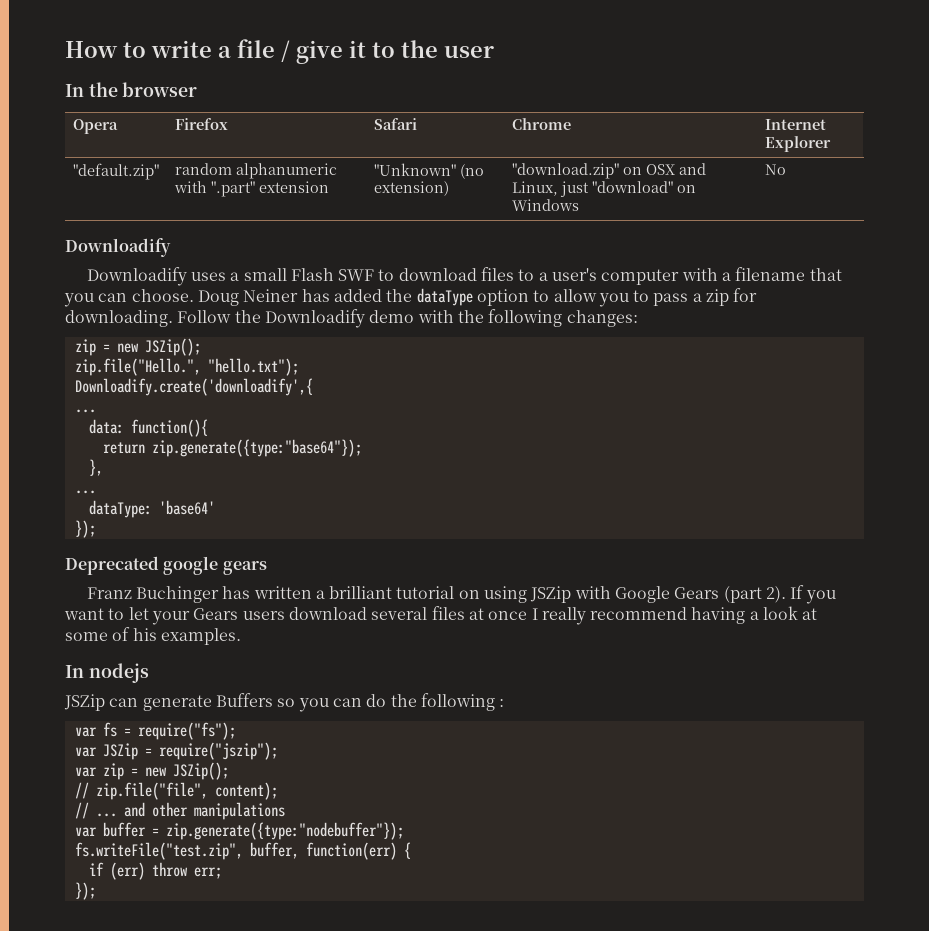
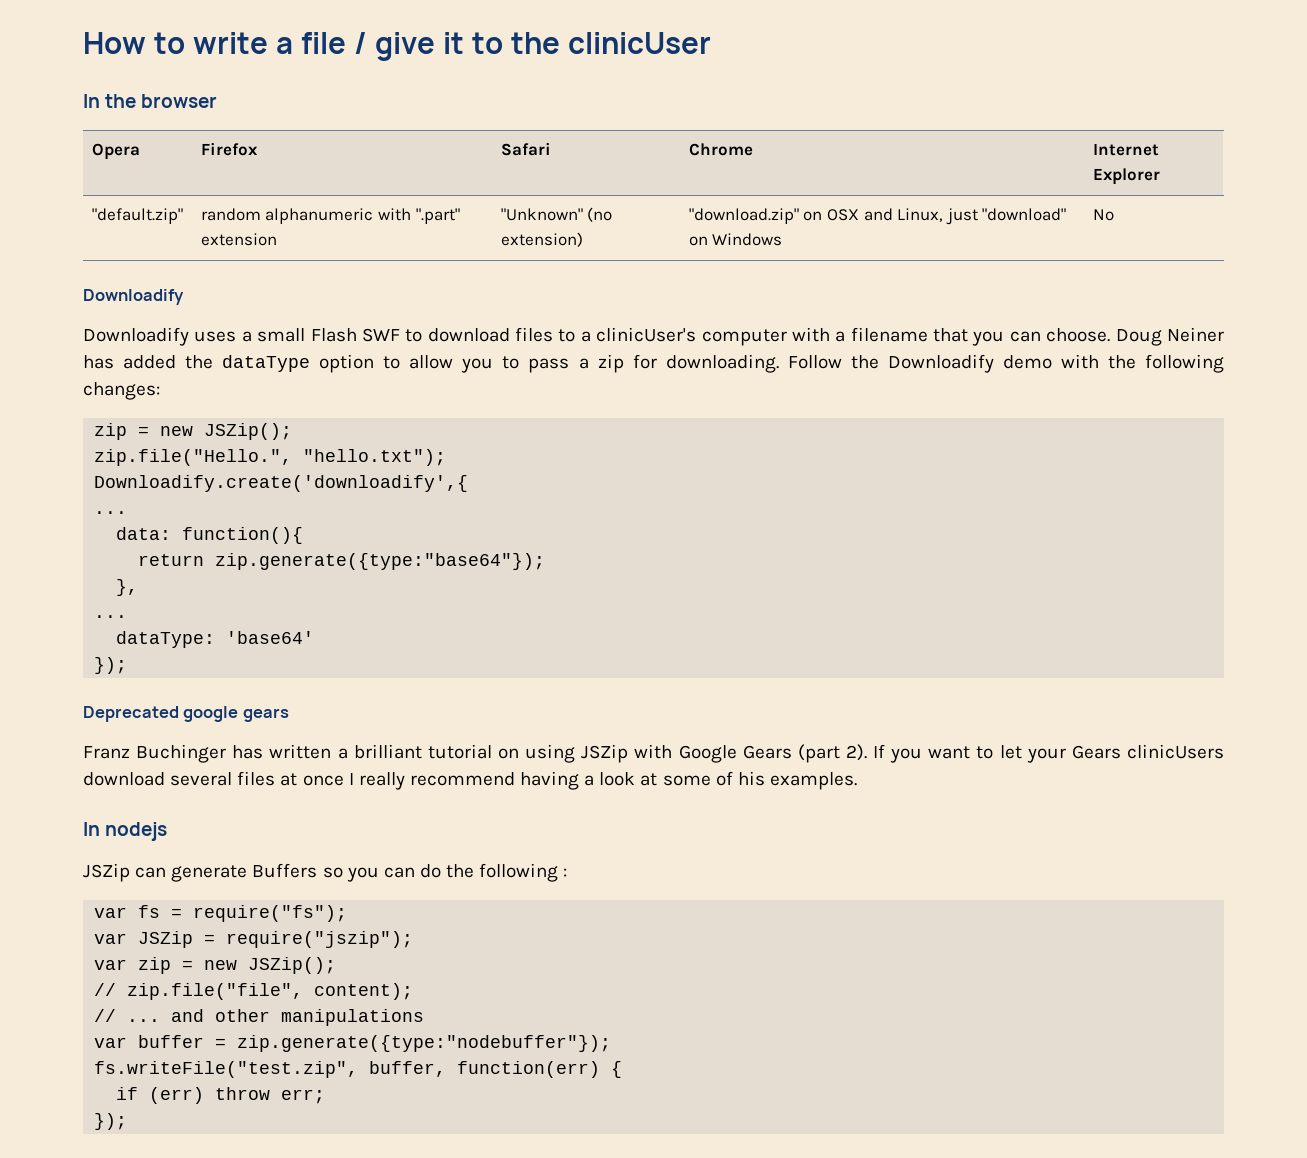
[444,45,494,58] user -> [567,32,711,54] clinicUser
[552,268,598,281] user's -> [596,327,697,342] clinicUser's
[242,611,285,620] users -> [1126,744,1224,759] clinicUsers

